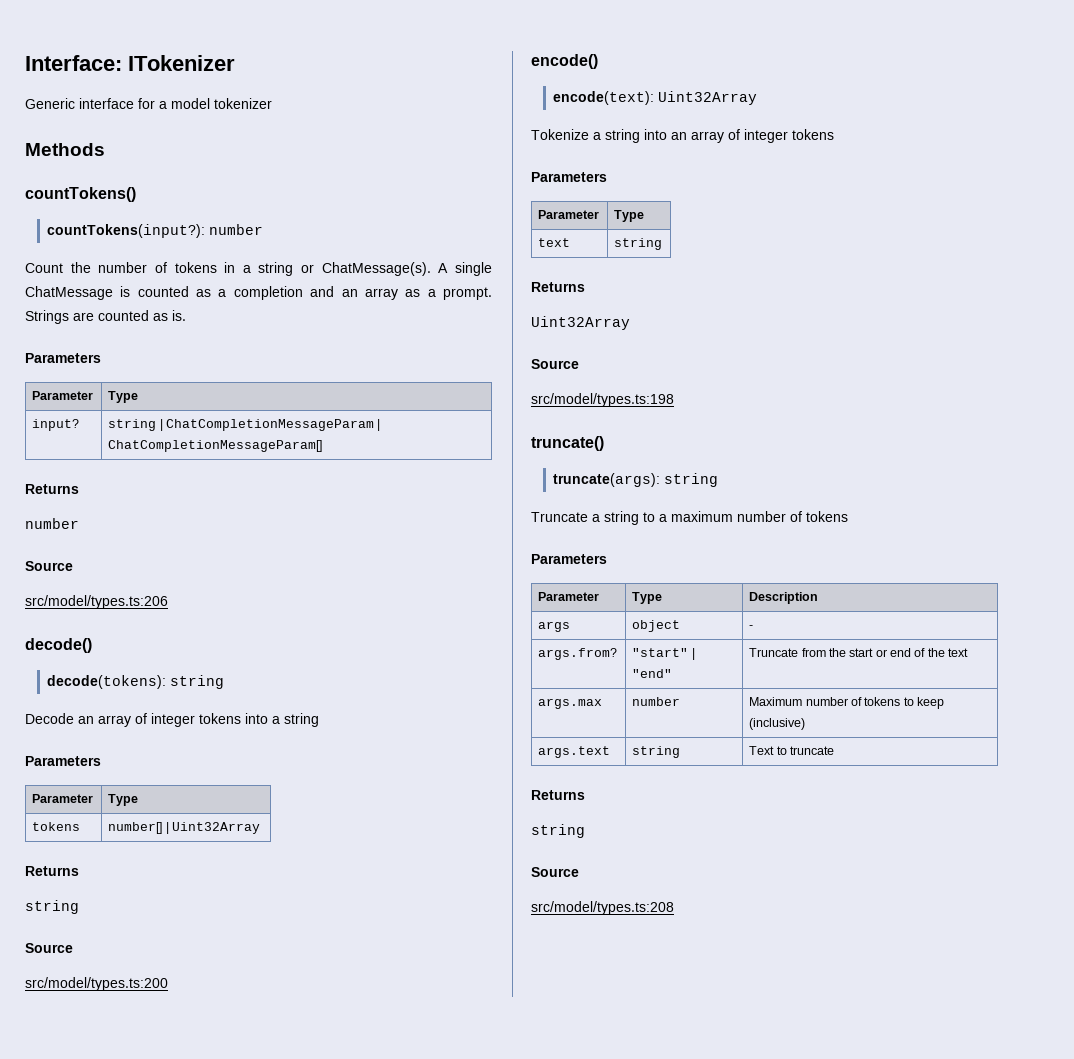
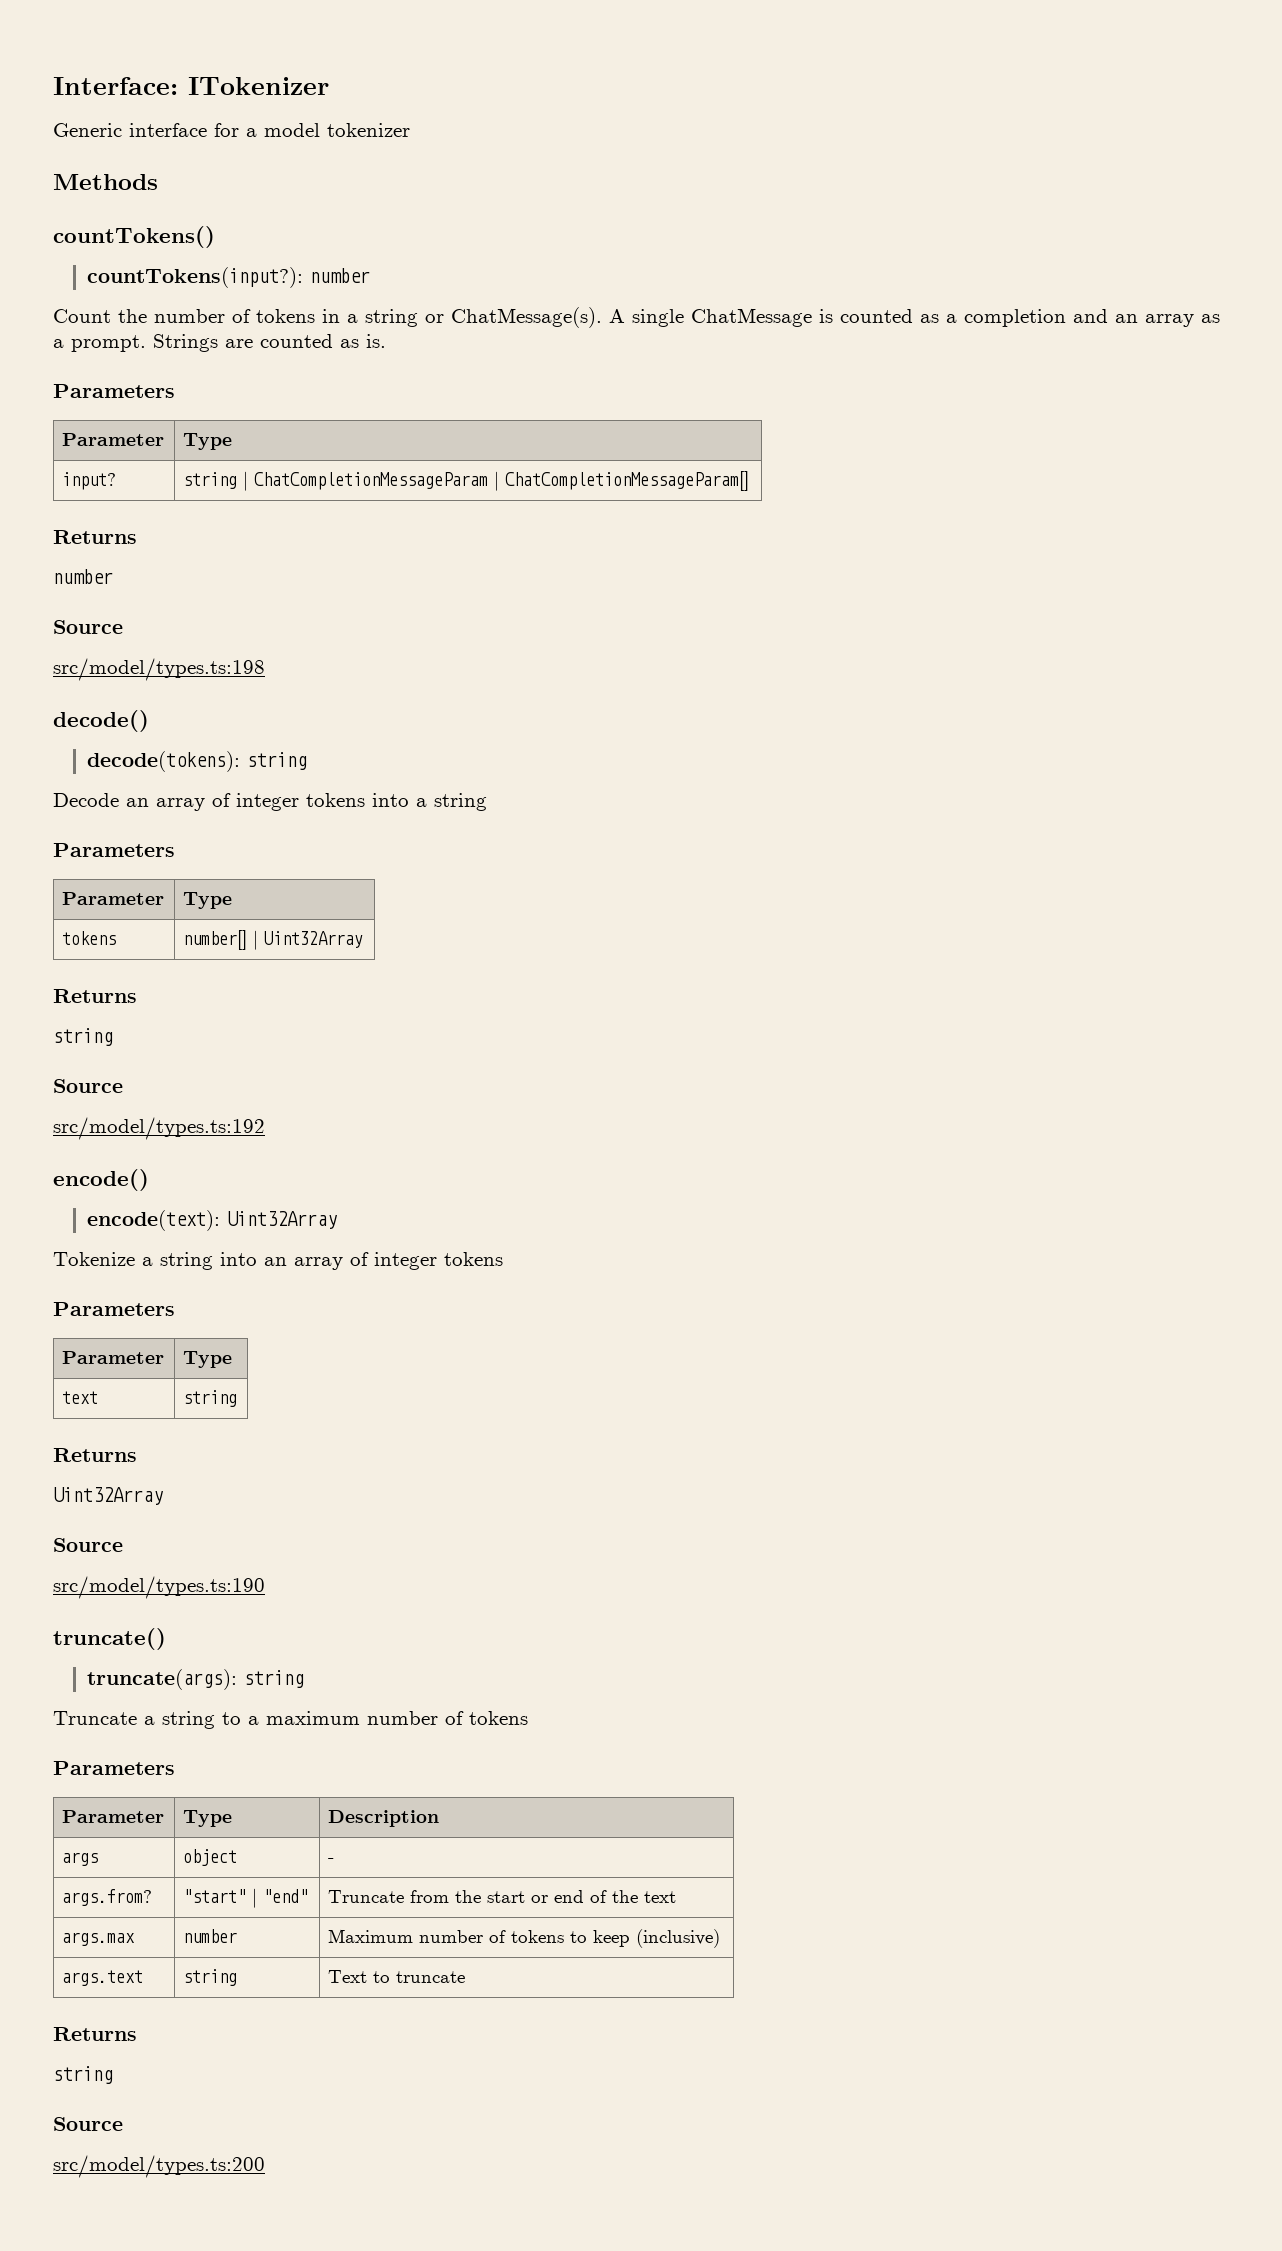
[25,595,168,609] src/model/types.ts:206 -> [53,658,265,681] src/model/types.ts:198
[25,977,168,991] src/model/types.ts:200 -> [53,1117,265,1140] src/model/types.ts:192
[531,393,674,407] src/model/types.ts:198 -> [53,1576,265,1599] src/model/types.ts:190
[531,901,674,915] src/model/types.ts:208 -> [53,2155,265,2178] src/model/types.ts:200

